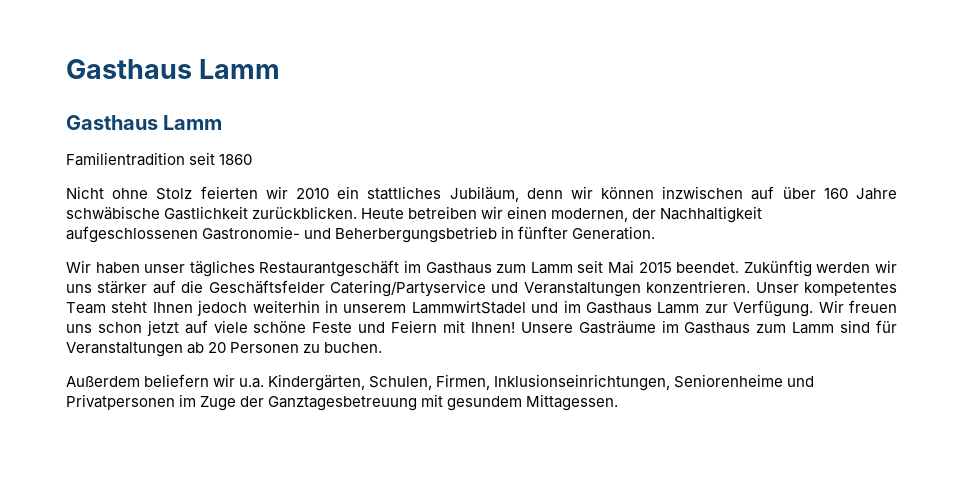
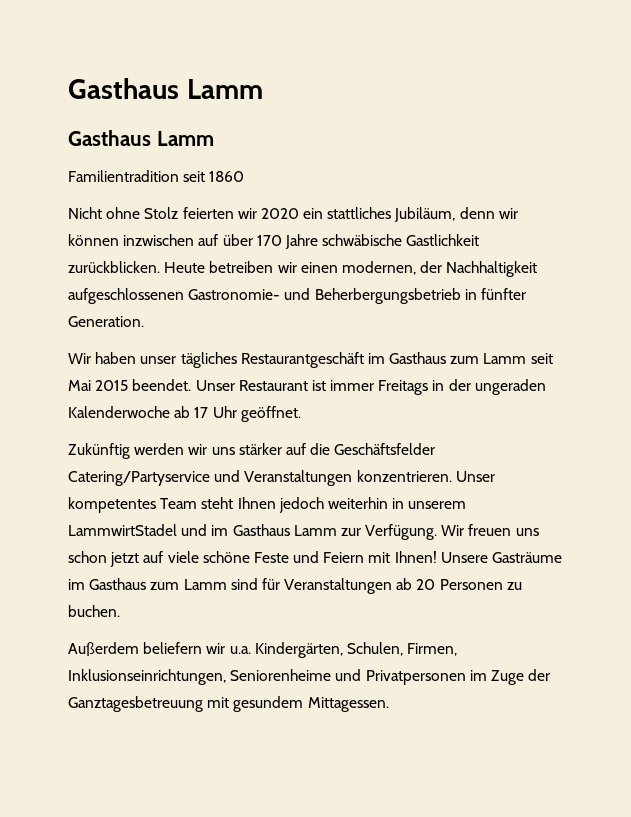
[295,188,329,199] 2010 -> [260,208,299,219] 2020
[823,188,848,199] 160 -> [256,235,282,246] 170
(740, 267) none -> [195,379,546,395] [68,406,301,422] Unser Restaurant ist immer Freitags in der ungeraden Kalenderwoche ab 17 Uhr geöffnet. //

